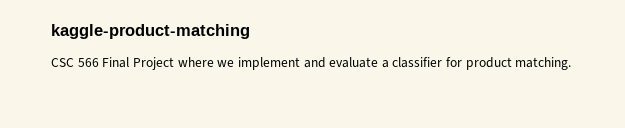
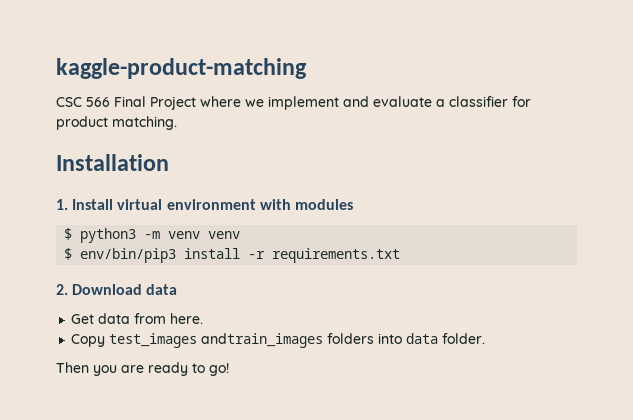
(572, 63) none -> [56,154,169,171] [56,199,353,210] [64,228,241,243] [64,248,401,263] [56,284,178,295] [71,313,204,324] [71,333,486,348] [56,362,229,376] // Installation // 1. Install virtual environment with modules // $ python3 -m venv venv // $ env/bin/pip3 install -r requirements.txt // 2. Download data // Get data from here. // Copy test_images andtrain_images folders into data folder. // Then you are ready to go!

